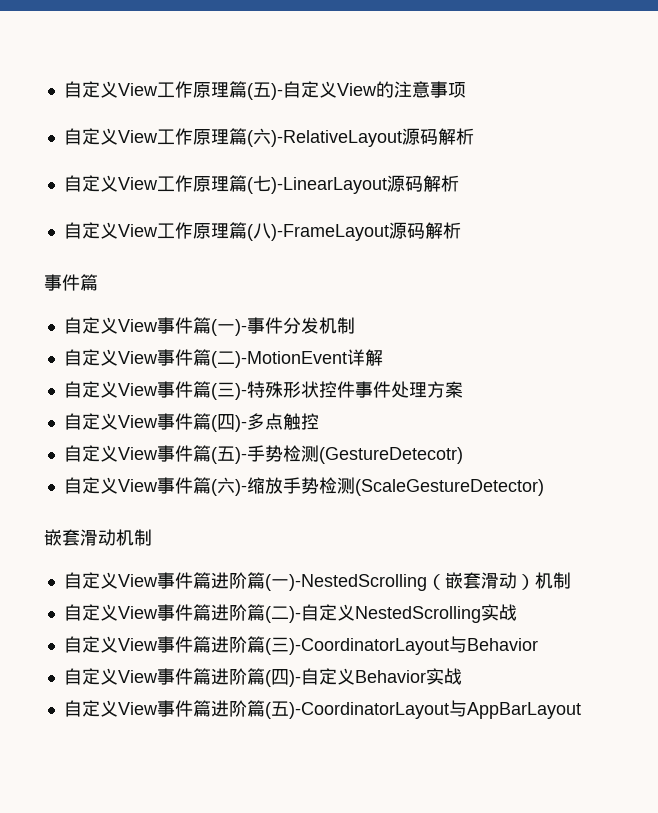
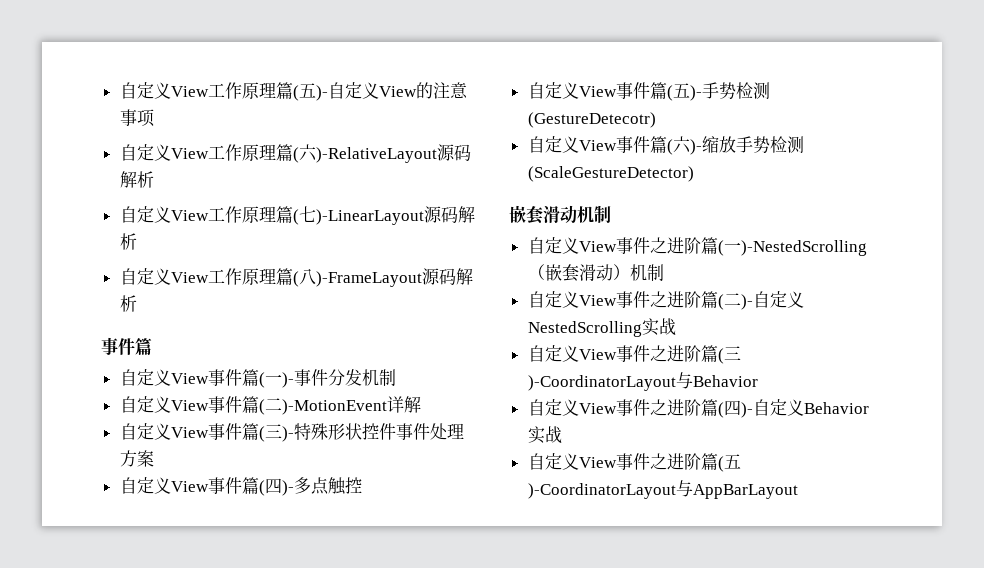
[192,572,211,589] 篇 -> [649,237,667,254] 之
[192,604,211,621] 篇 -> [649,291,667,308] 之
[192,636,211,653] 篇 -> [649,345,667,362] 之
[192,668,211,685] 篇 -> [649,399,667,416] 之
[192,700,211,717] 篇 -> [649,453,667,470] 之

